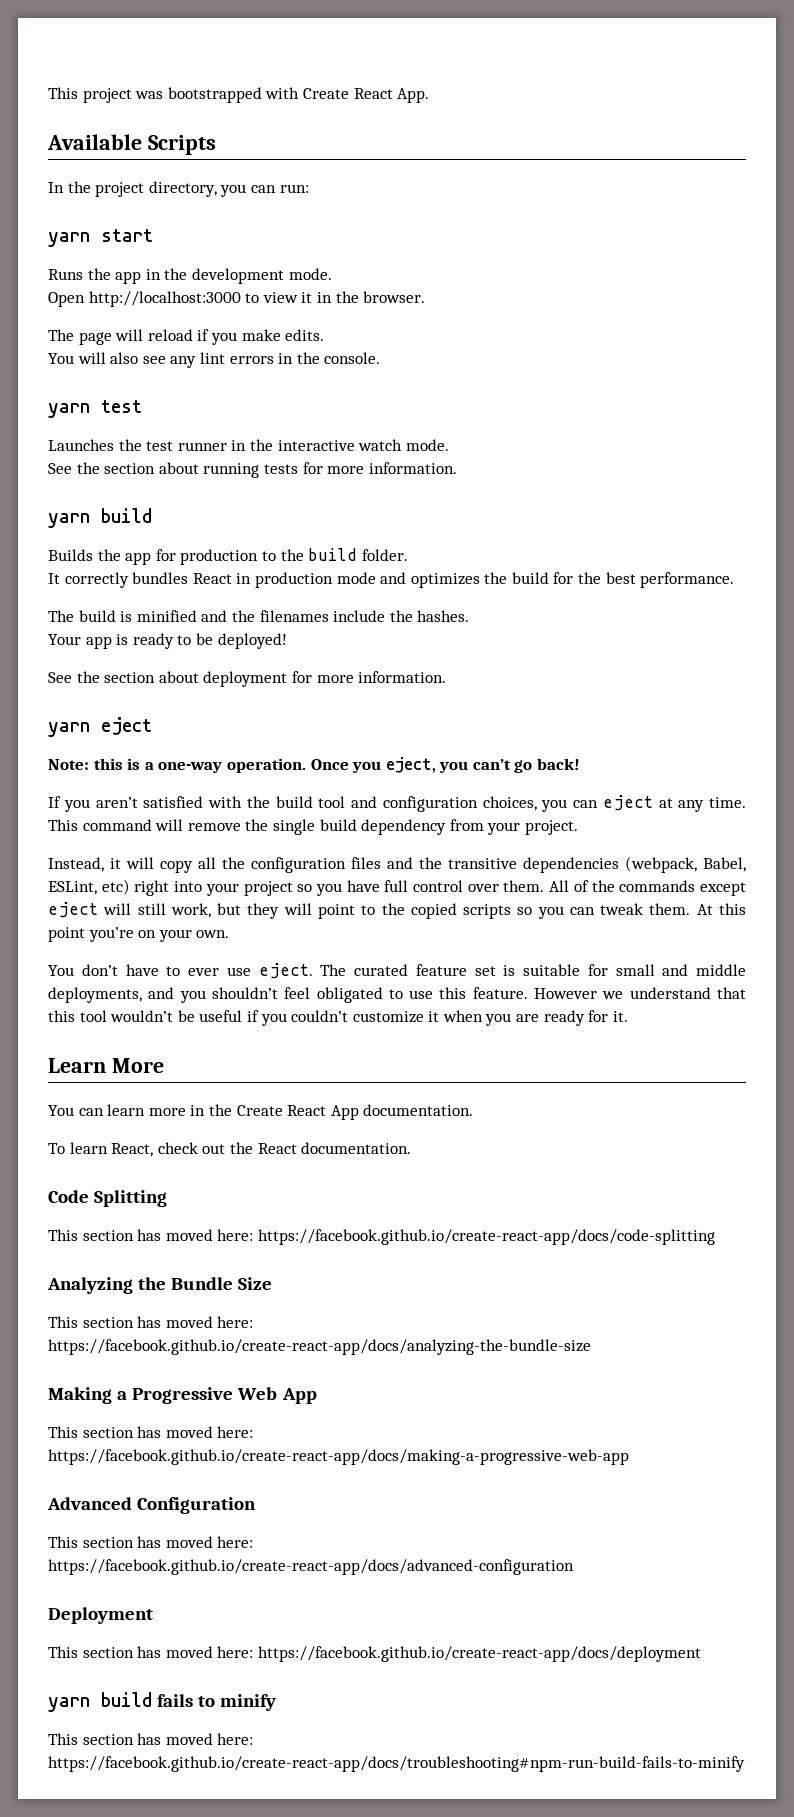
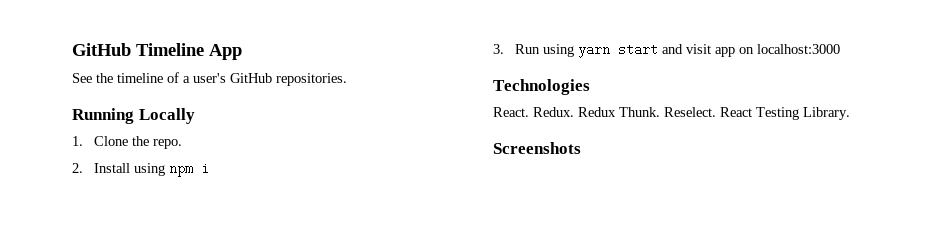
[48,87,430,103] [47,134,216,155] [48,181,309,197] [48,229,153,247] [48,268,332,284] [48,291,426,307] [48,329,325,345] [48,352,381,368] [48,400,142,418] [48,439,449,451] [48,462,457,478] [48,508,152,528] [48,548,408,565] [48,572,735,588] [48,610,470,622] [48,633,287,649] [48,671,447,687] [48,717,152,737] [48,757,581,773] [48,795,746,812] [48,819,578,835] [48,856,746,873] [48,879,746,896] [48,902,747,919] [48,927,230,942] [48,963,746,979] [48,987,746,1003] [48,1010,628,1026] [48,1058,164,1073] [48,1104,474,1120] [48,1142,412,1157] [48,1190,168,1207] [48,1229,715,1245] [47,1277,273,1294] [48,1316,254,1328] [48,1339,591,1355] [48,1387,317,1404] [48,1426,254,1438] [48,1449,629,1465] [47,1497,257,1514] [48,1536,254,1548] [48,1559,574,1575] [48,1607,153,1624] [48,1646,701,1662] [48,1692,277,1712] [48,1733,254,1745] [48,1756,745,1772] This project was bootstrapped with Create React App. // Available Scripts // In the project directory, you can run: // yarn start // Runs the app in the development mode. // Open http://localhost:3000 to view it in the browser. // The page will reload if you make edits. // You will also see any lint errors in the console. // yarn test // Launches the test runner in the interactive watch mode. // See the section about running tests for more information. // yarn build // Builds the app for production to the build folder. // It correctly bundles React in production mode and optimizes the build for the best performance. // The build is minified and the filenames include the hashes. // Your app is ready to be deployed! // See the section about deployment for more information. // yarn eject // Note: this is a one-way operation. Once you eject, you can’t go back! // If you aren’t satisfied with the build tool and configuration choices, you can eject at any time. This command will remove the single build dependency from your project. // Instead, it will copy all the configuration files and the transitive dependencies (webpack, Babel, ESLint, etc) right into your project so you have full control over them. All of the commands except eject will still work, but they will point to the copied scripts so you can tweak them. At this point you’re on your own. // You don’t have to ever use eject. The curated feature set is suitable for small and middle deployments, and you shouldn’t feel obligated to use this feature. However we understand that this tool wouldn’t be useful if you couldn’t customize it when you are ready for it. // Learn More // You can learn more in the Create React App documentation. // To learn React, check out the React documentation. // Code Splitting // This section has moved here: https://facebook.github.io/create-react-app/docs/code-splitting // Analyzing the Bundle Size // This section has moved here: https://facebook.github.io/create-react-app/docs/analyzing-the-bundle-size // Making a Progressive Web App // This section has moved here: https://facebook.github.io/create-react-app/docs/making-a-progressive-web-app // Advanced Configuration // This section has moved here: https://facebook.github.io/create-react-app/docs/advanced-configuration // Deployment // This section has moved here: https://facebook.github.io/create-react-app/docs/deployment // yarn build fails to minify // This section has moved here: https://facebook.github.io/create-react-app/docs/troubleshooting#npm-run-build-fails-to-minify -> [72,43,242,60] [72,72,347,86] [72,108,195,124] [72,136,182,149] [72,163,209,177] [493,43,840,58] [493,79,590,95] [493,107,850,120] [493,142,581,154] GitHub Timeline App // See the timeline of a user's GitHub repositories. // Running Locally // 1. Clone the repo. // 2. Install using npm i // 3. Run using yarn start and visit app on localhost:3000 // Technologies // React. Redux. Redux Thunk. Reselect. React Testing Library. // Screenshots

